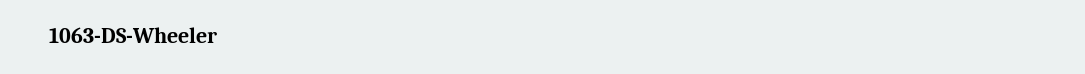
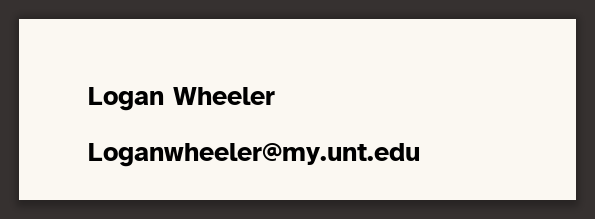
[49,27,217,43] 1063-DS-Wheeler -> [88,87,275,111] [88,143,420,167] Logan Wheeler // Loganwheeler@my.unt.edu

